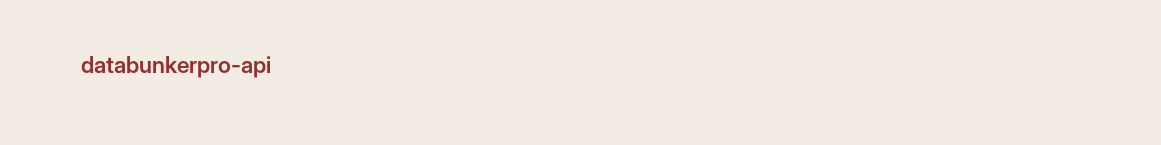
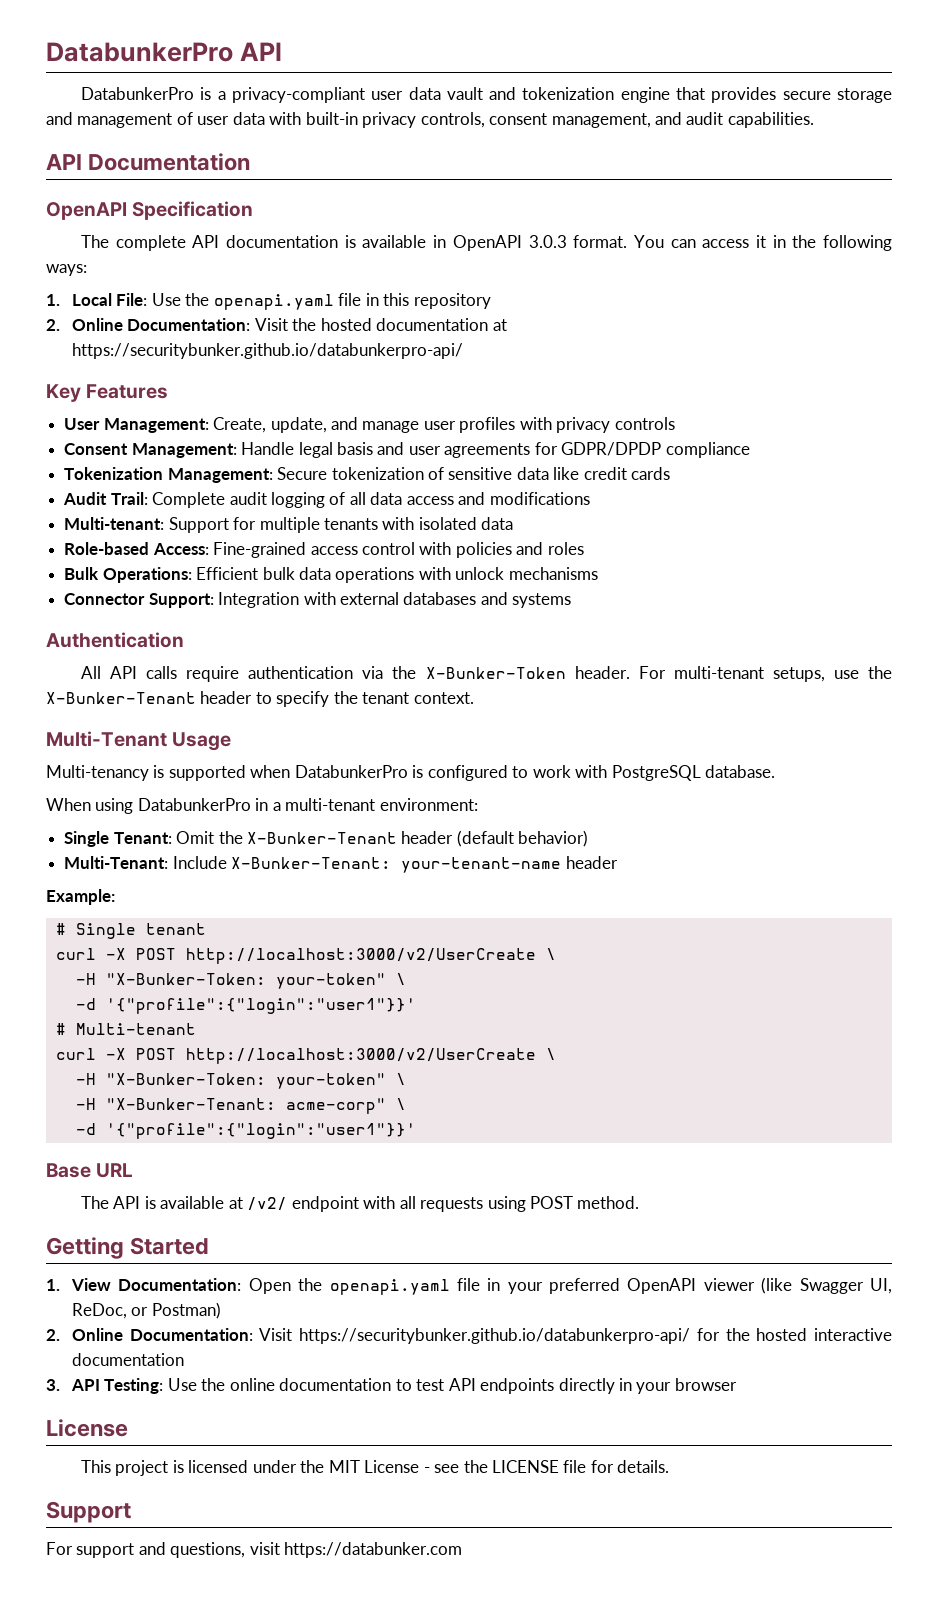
[81,56,271,78] databunkerpro-api -> [46,42,283,62] [81,87,893,103] [46,112,814,128] [46,153,251,171] [46,201,254,220] [81,235,893,251] [46,264,87,276] [46,293,491,310] [46,318,507,331] [71,343,463,359] [46,384,169,402] [64,417,675,433] [64,442,750,458] [64,467,671,483] [63,492,590,508] [64,517,514,533] [64,542,584,558] [64,567,598,583] [64,592,572,608] [46,632,184,648] [81,666,892,682] [46,691,474,707] [46,731,232,751] [46,765,776,781] [46,798,478,814] [64,830,589,847] [64,856,618,873] [46,889,115,905] [55,923,206,939] [55,948,556,964] [75,973,406,989] [75,998,416,1014] [55,1023,196,1035] [55,1048,556,1064] [75,1073,406,1089] [75,1098,406,1114] [75,1123,416,1139] [46,1163,134,1178] [81,1196,640,1212] [46,1237,210,1259] [46,1277,892,1295] [71,1302,221,1319] [46,1328,892,1344] [71,1353,184,1366] [46,1378,737,1394] [46,1419,128,1437] [81,1460,670,1476] [46,1501,131,1523] [46,1542,463,1558] DatabunkerPro API // DatabunkerPro is a privacy-compliant user data vault and tokenization engine that provides secure storage and management of user data with built-in privacy controls, consent management, and audit capabilities. // API Documentation // OpenAPI Specification // The complete API documentation is available in OpenAPI 3.0.3 format. You can access it in the following ways: // 1. Local File: Use the openapi.yaml file in this repository // 2. Online Documentation: Visit the hosted documentation at https://securitybunker.github.io/databunkerpro-api/ // Key Features // User Management: Create, update, and manage user profiles with privacy controls // Consent Management: Handle legal basis and user agreements for GDPR/DPDP compliance // Tokenization Management: Secure tokenization of sensitive data like credit cards // Audit Trail: Complete audit logging of all data access and modifications // Multi-tenant: Support for multiple tenants with isolated data // Role-based Access: Fine-grained access control with policies and roles // Bulk Operations: Efficient bulk data operations with unlock mechanisms // Connector Support: Integration with external databases and systems // Authentication // All API calls require authentication via the X-Bunker-Token header. For multi-tenant setups, use the X-Bunker-Tenant header to specify the tenant context. // Multi-Tenant Usage // Multi-tenancy is supported when DatabunkerPro is configured to work with PostgreSQL database. // When using DatabunkerPro in a multi-tenant environment: // Single Tenant: Omit the X-Bunker-Tenant header (default behavior) // Multi-Tenant: Include X-Bunker-Tenant: your-tenant-name header // Example: // # Single tenant // curl -X POST http://localhost:3000/v2/UserCreate \ // -H "X-Bunker-Token: your-token" \ // -d '{"profile":{"login":"user1"}}' // # Multi-tenant // curl -X POST http://localhost:3000/v2/UserCreate \ // -H "X-Bunker-Token: your-token" \ // -H "X-Bunker-Tenant: acme-corp" \ // -d '{"profile":{"login":"user1"}}' // Base URL // The API is available at /v2/ endpoint with all requests using POST method. // Getting Started // 1. View Documentation: Open the openapi.yaml file in your preferred OpenAPI viewer (like Swagger UI, ReDoc, or Postman) // 2. Online Documentation: Visit https://securitybunker.github.io/databunkerpro-api/ for the hosted interactive documentation // 3. API Testing: Use the online documentation to test API endpoints directly in your browser // License // This project is licensed under the MIT License - see the LICENSE file for details. // Support // For support and questions, visit https://databunker.com

